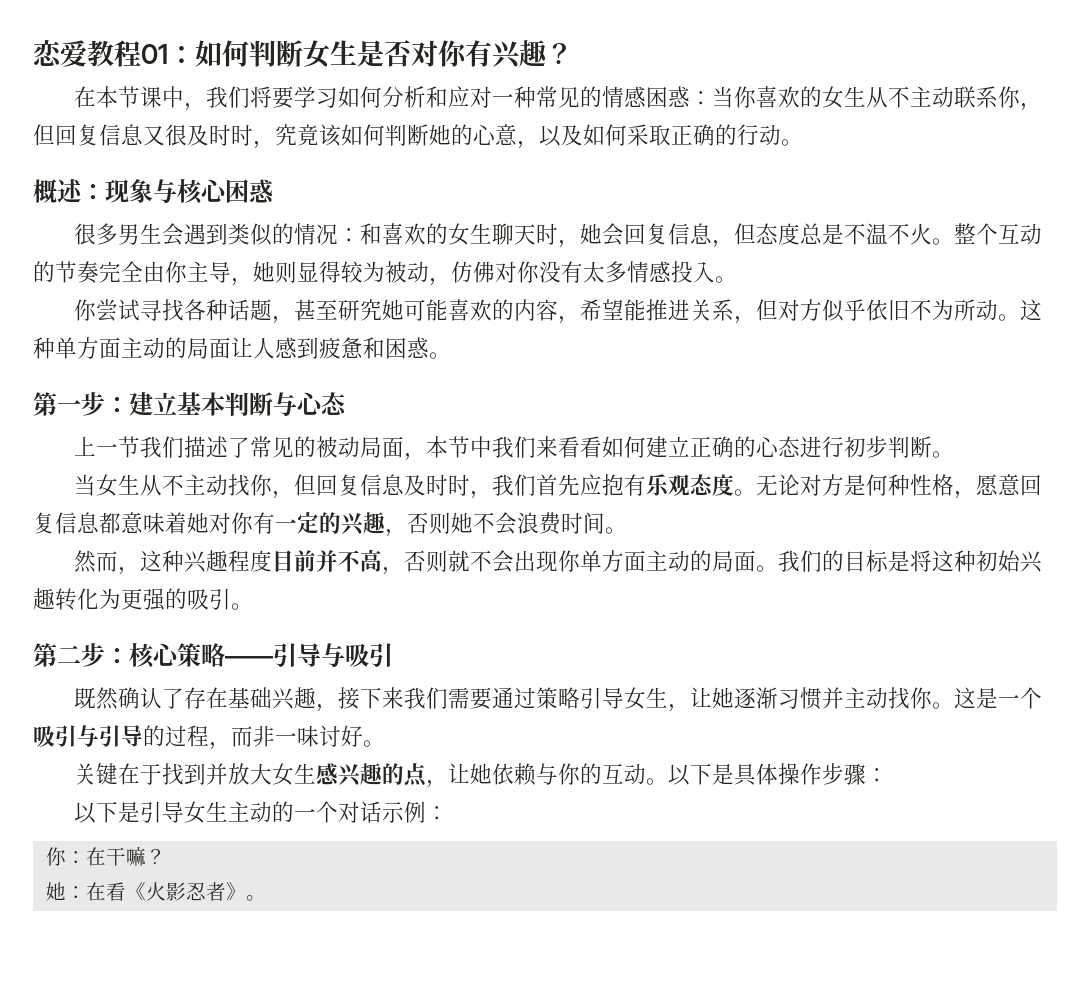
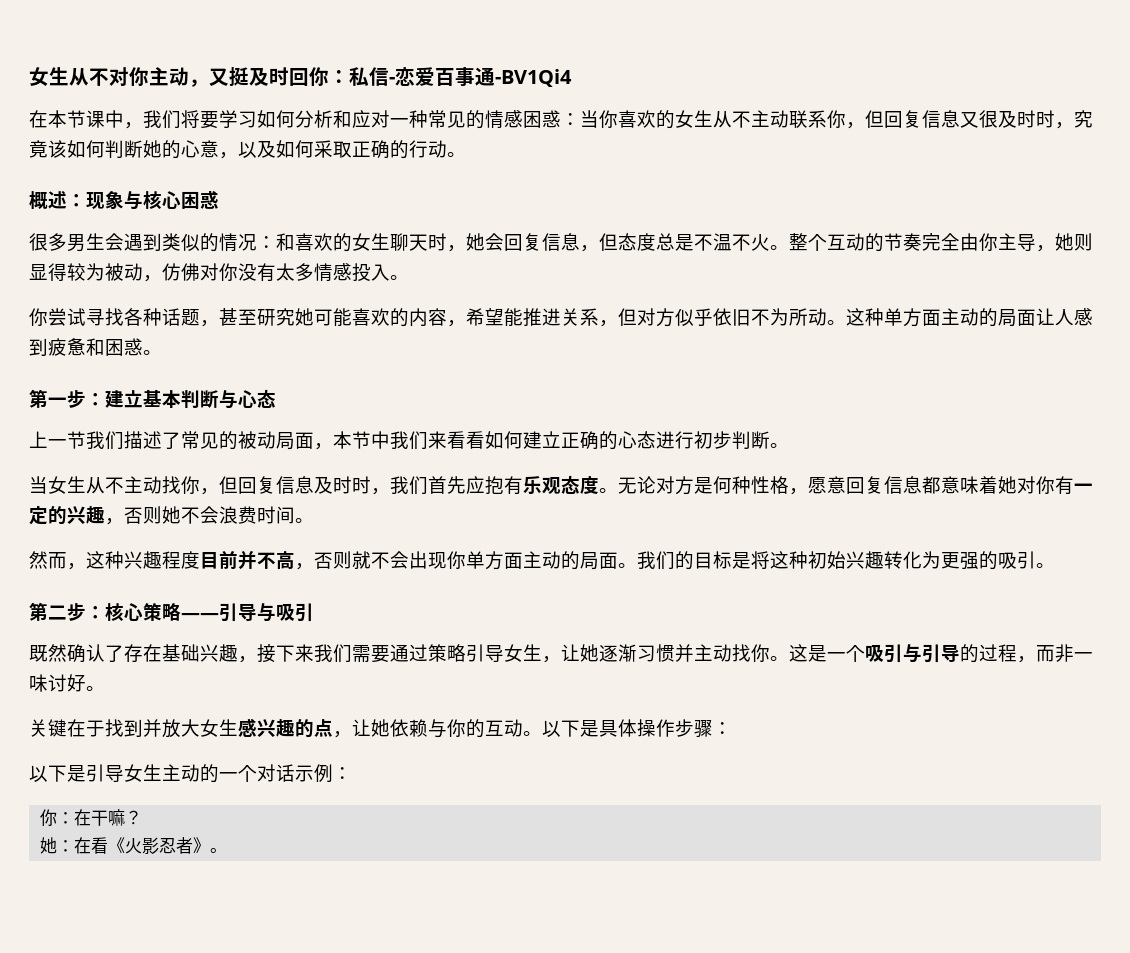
[33,39,573,69] 恋爱教程01：如何判断女生是否对你有兴趣？ -> [29,67,572,87] 女生从不对你主动，又挺及时回你：私信-恋爱百事通-BV1Qi4

